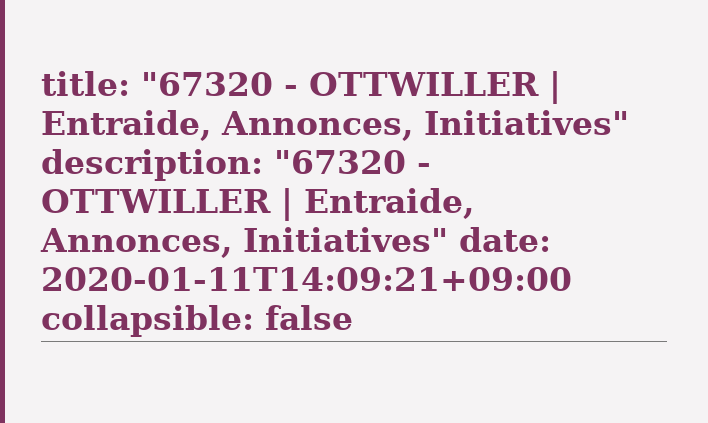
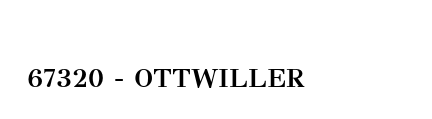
[41,71,561,104] [41,110,629,141] [41,149,431,181] [41,188,474,221] [40,227,551,258] [41,267,572,291] [41,305,353,337] title: "67320 - OTTWILLER | Entraide, Annonces, Initiatives" description: "67320 - OTTWILLER | Entraide, Annonces, Initiatives" date: 2020-01-11T14:09:21+09:00 collapsible: false -> [27,69,305,88] 67320 - OTTWILLER

